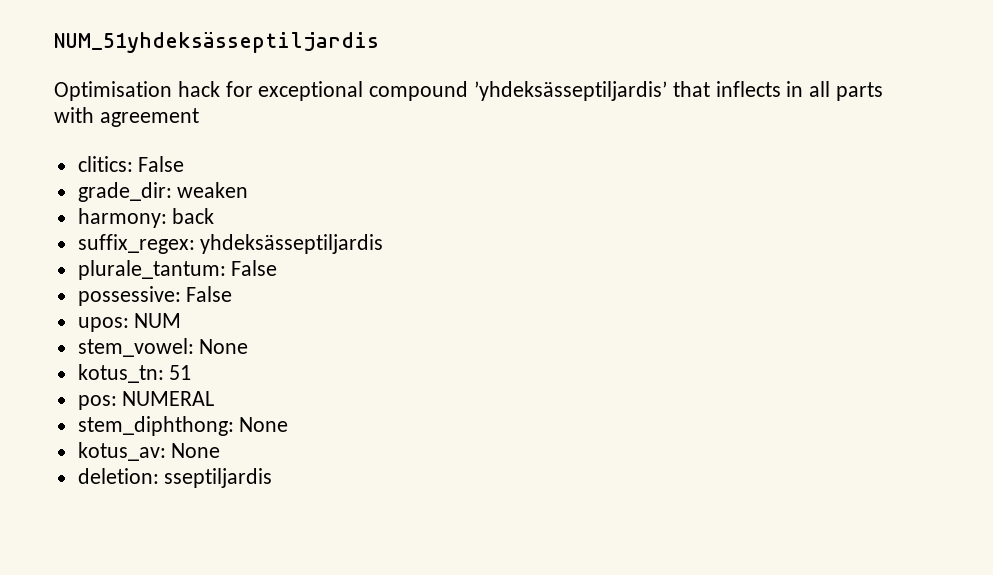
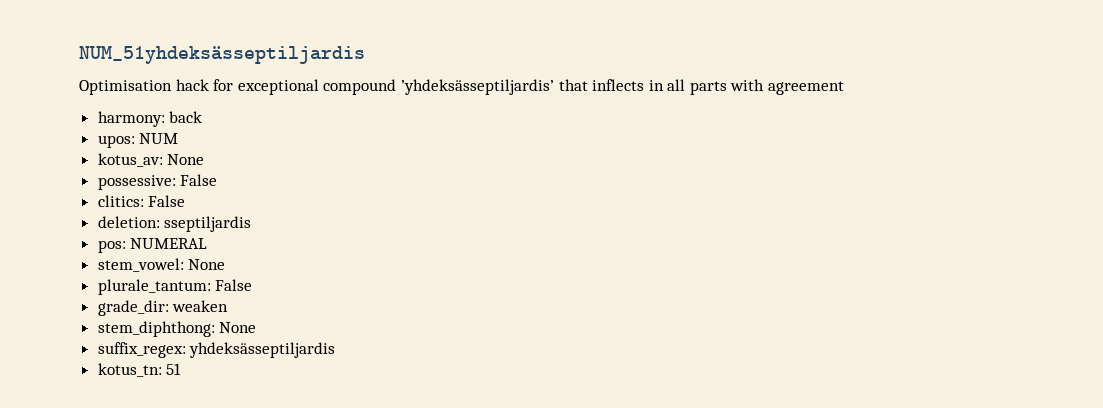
[77,156,133,172] clitics: -> [97,111,203,127] [97,133,179,148] [97,153,205,167] [97,174,218,190] [97,195,186,207] [97,216,252,232] [97,238,208,253] [97,258,226,272] [97,279,211,295] harmony: back // upos: NUM // kotus_av: None // possessive: False // clitics: False // deletion: sseptiljardis // pos: NUMERAL // stem_vowel: None // plurale_tantum:
[77,208,215,228] harmony: back -> [97,321,257,337] stem_diphthong: None
[77,260,278,280] [77,286,233,306] [77,313,182,332] [77,338,249,357] [77,364,192,383] [77,391,215,410] [77,416,289,436] [77,442,221,461] [77,468,273,488] plurale_tantum: False // possessive: False // upos: NUM // stem_vowel: None // kotus_tn: 51 // pos: NUMERAL // stem_diphthong: None // kotus_av: None // deletion: sseptiljardis -> [97,363,182,377] kotus_tn: 51

